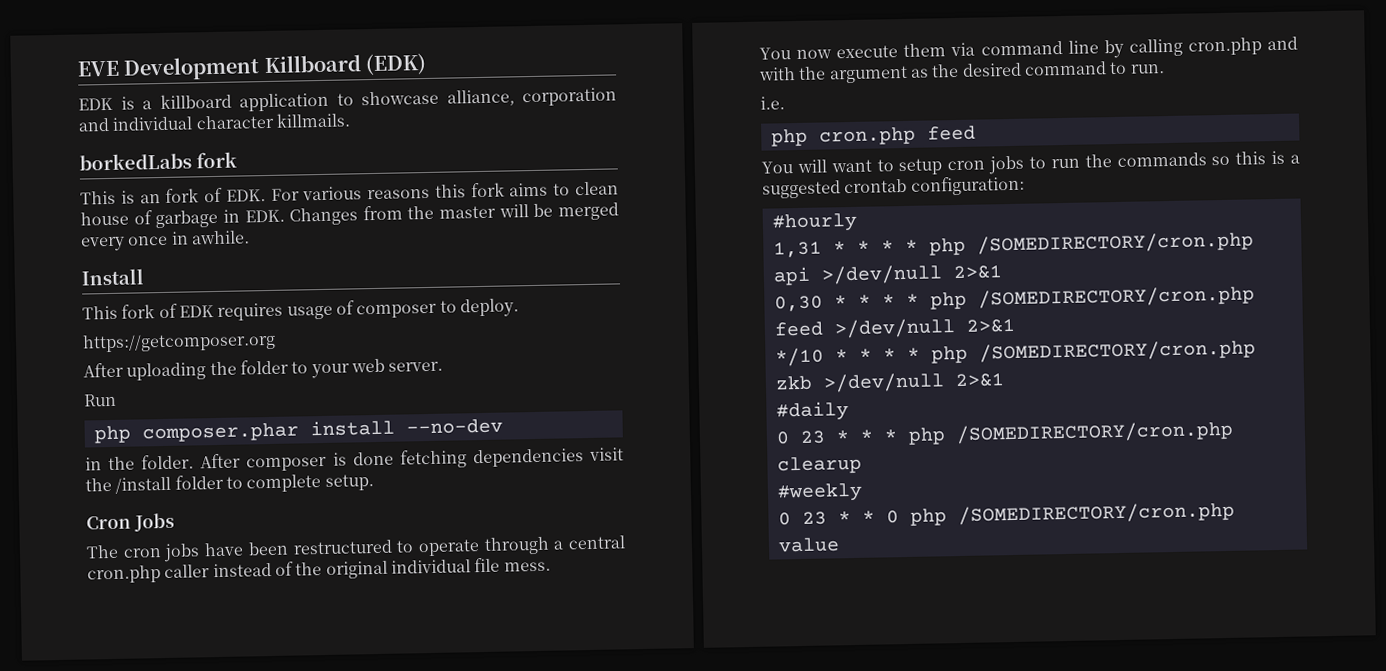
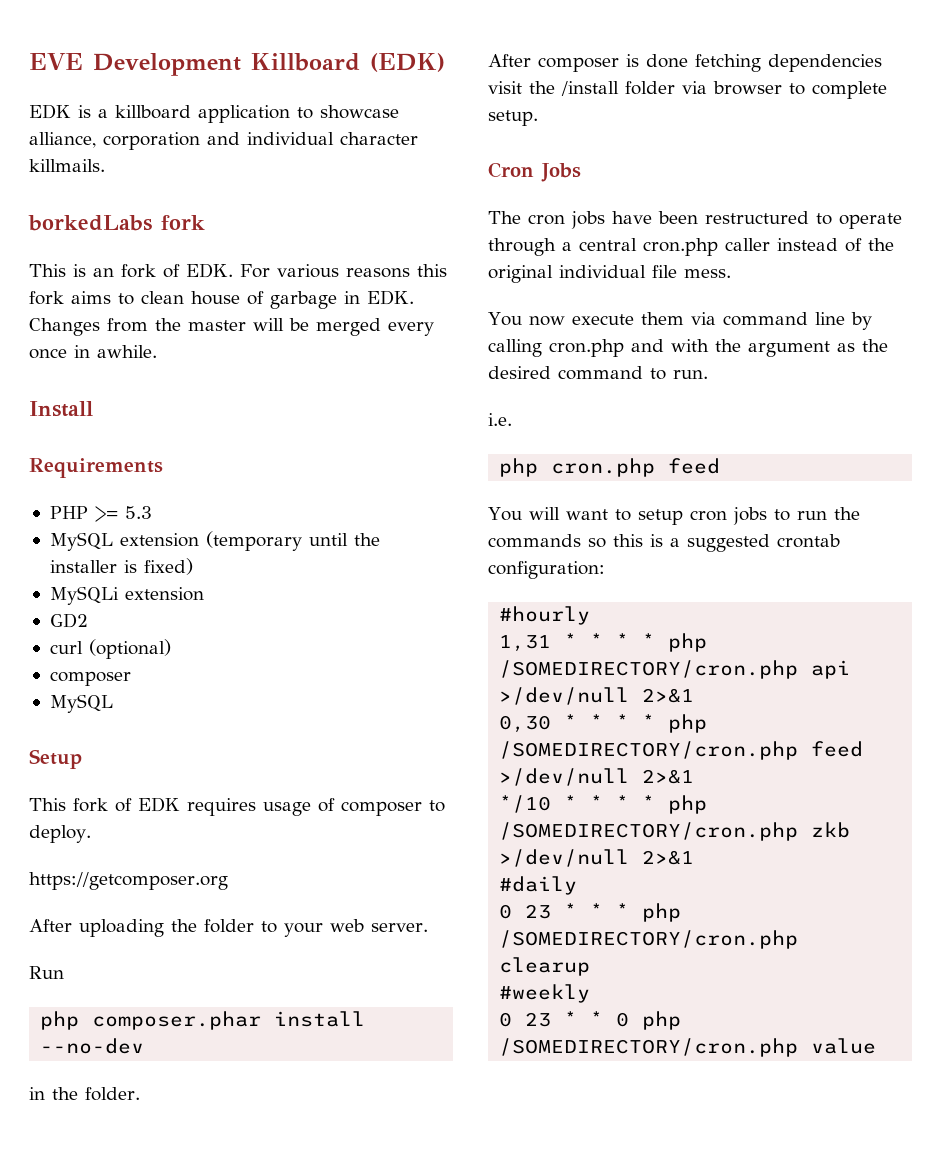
(144, 277) none -> [29,458,163,478] [49,506,152,522] [49,531,380,551] [49,558,193,575] [49,586,204,605] [49,613,88,628] [49,639,171,659] [49,671,131,686] [49,694,113,713] [29,749,82,769] // Requirements // PHP >= 5.3 // MySQL extension (temporary until the installer is fixed) // MySQLi extension // GD2 // curl (optional) // composer // MySQL // Setup
(195, 462) none -> (140, 1094) //
(224, 482) none -> [682,81,782,95] via browser

